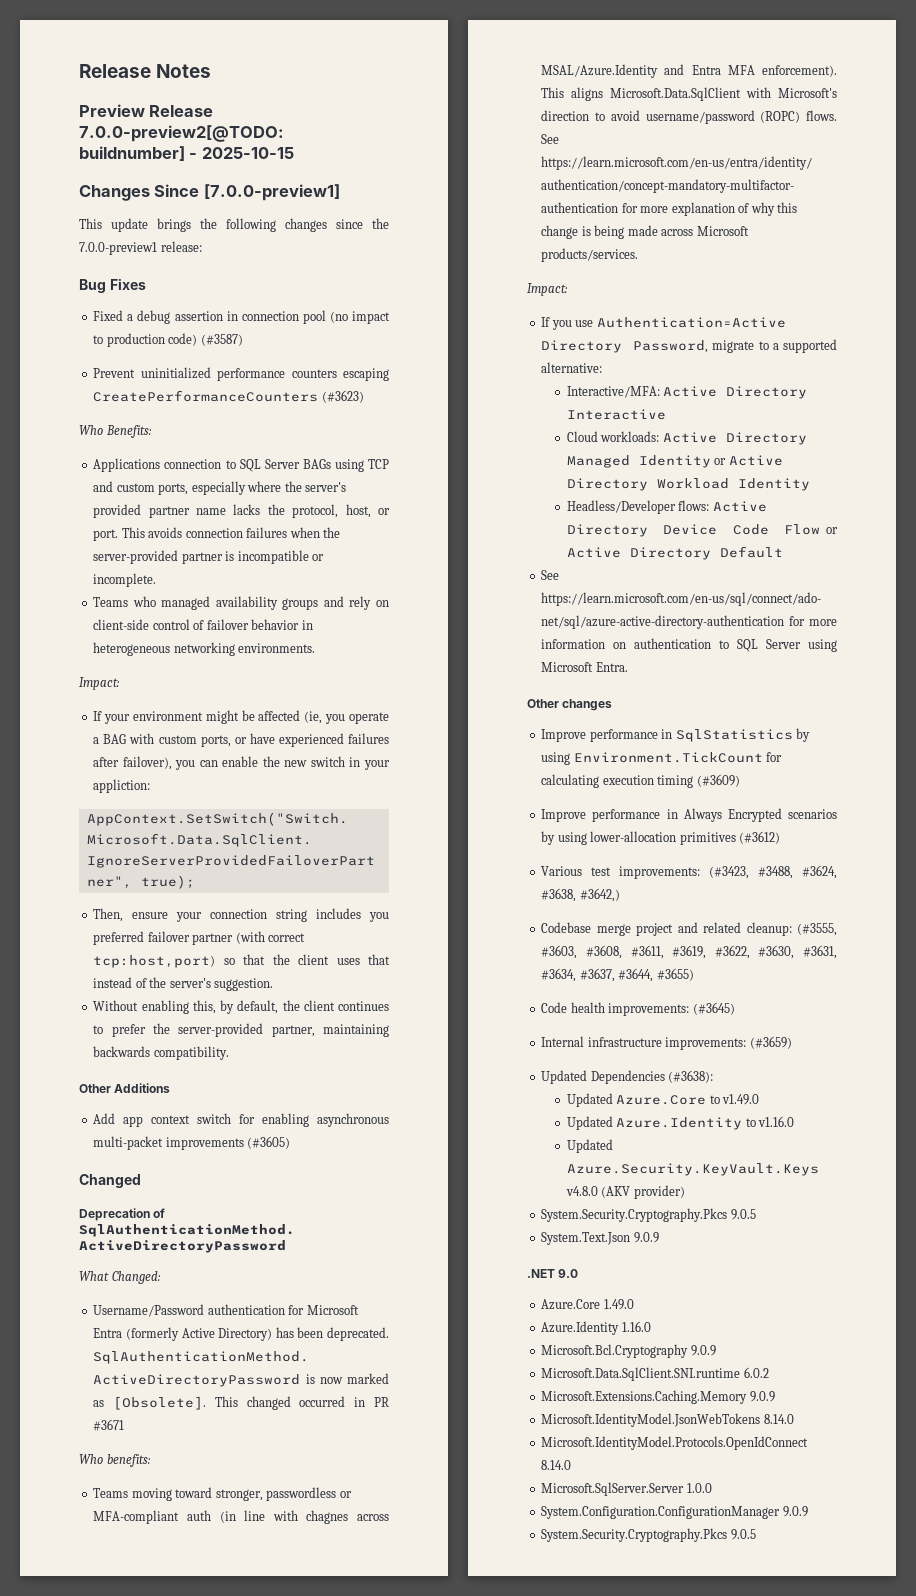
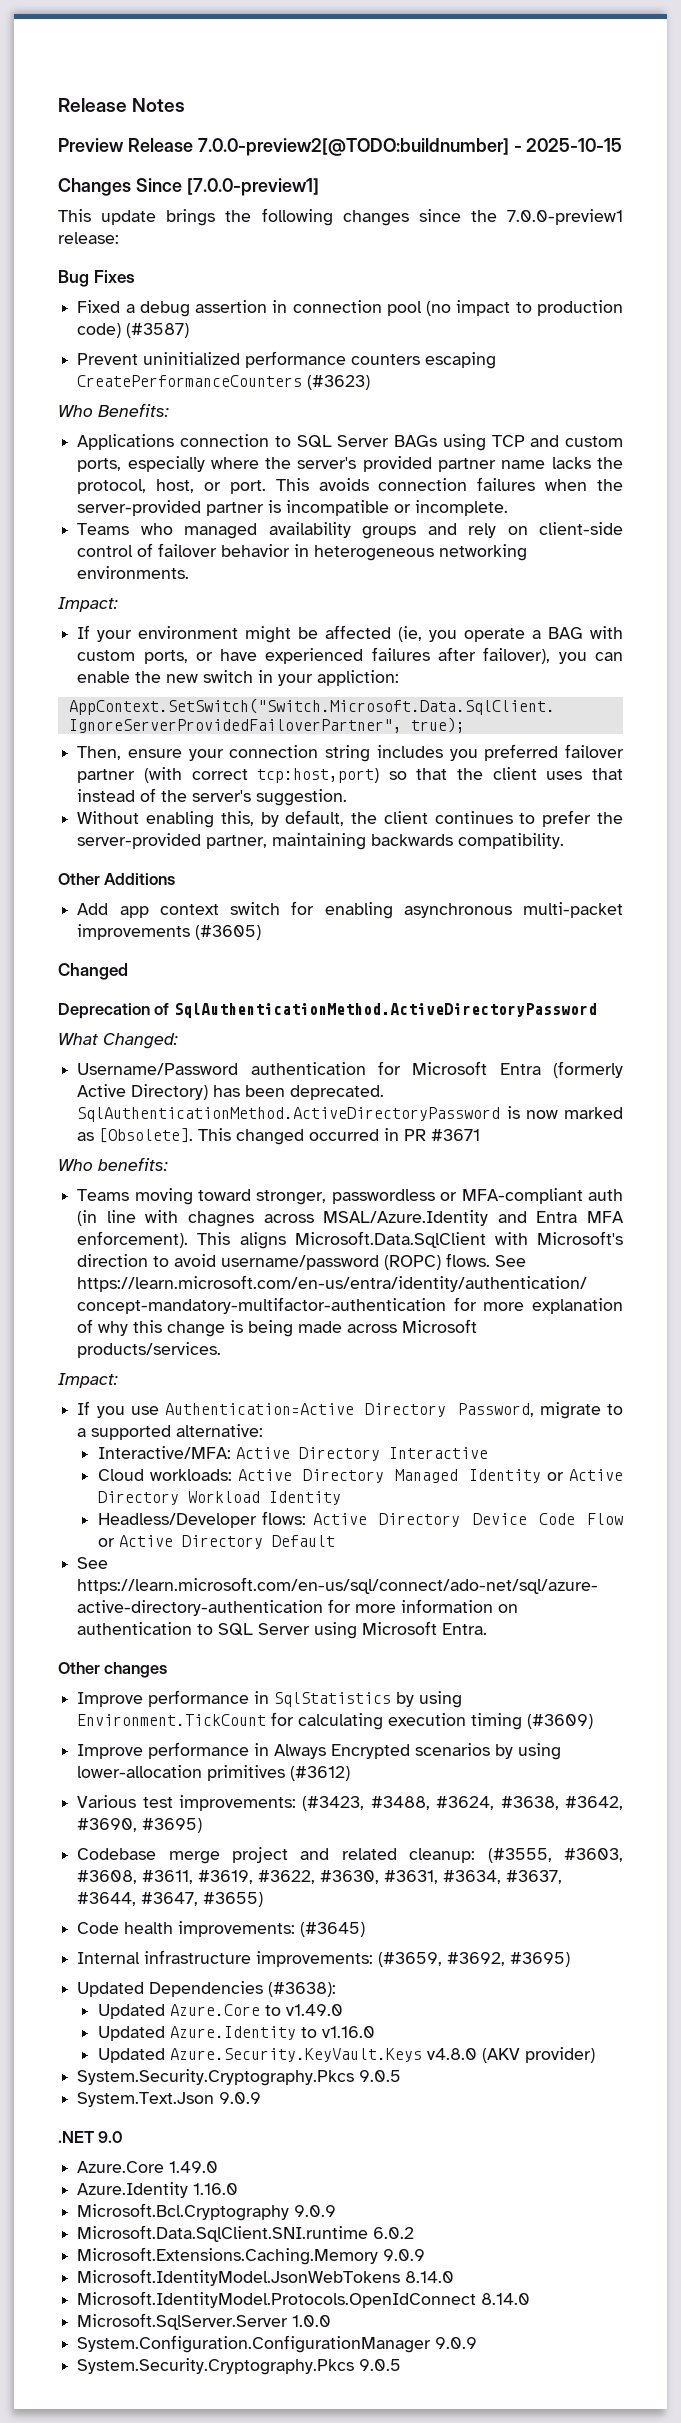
[579,888,620,902] #3642,) -> [565,1796,624,1810] [77,1818,203,1833] #3642, #3690, #3695)
(654, 975) none -> [141,1892,199,1906] #3647,
[749,1036,792,1049] (#3659) -> [378,1952,571,1967] (#3659, #3692, #3695)

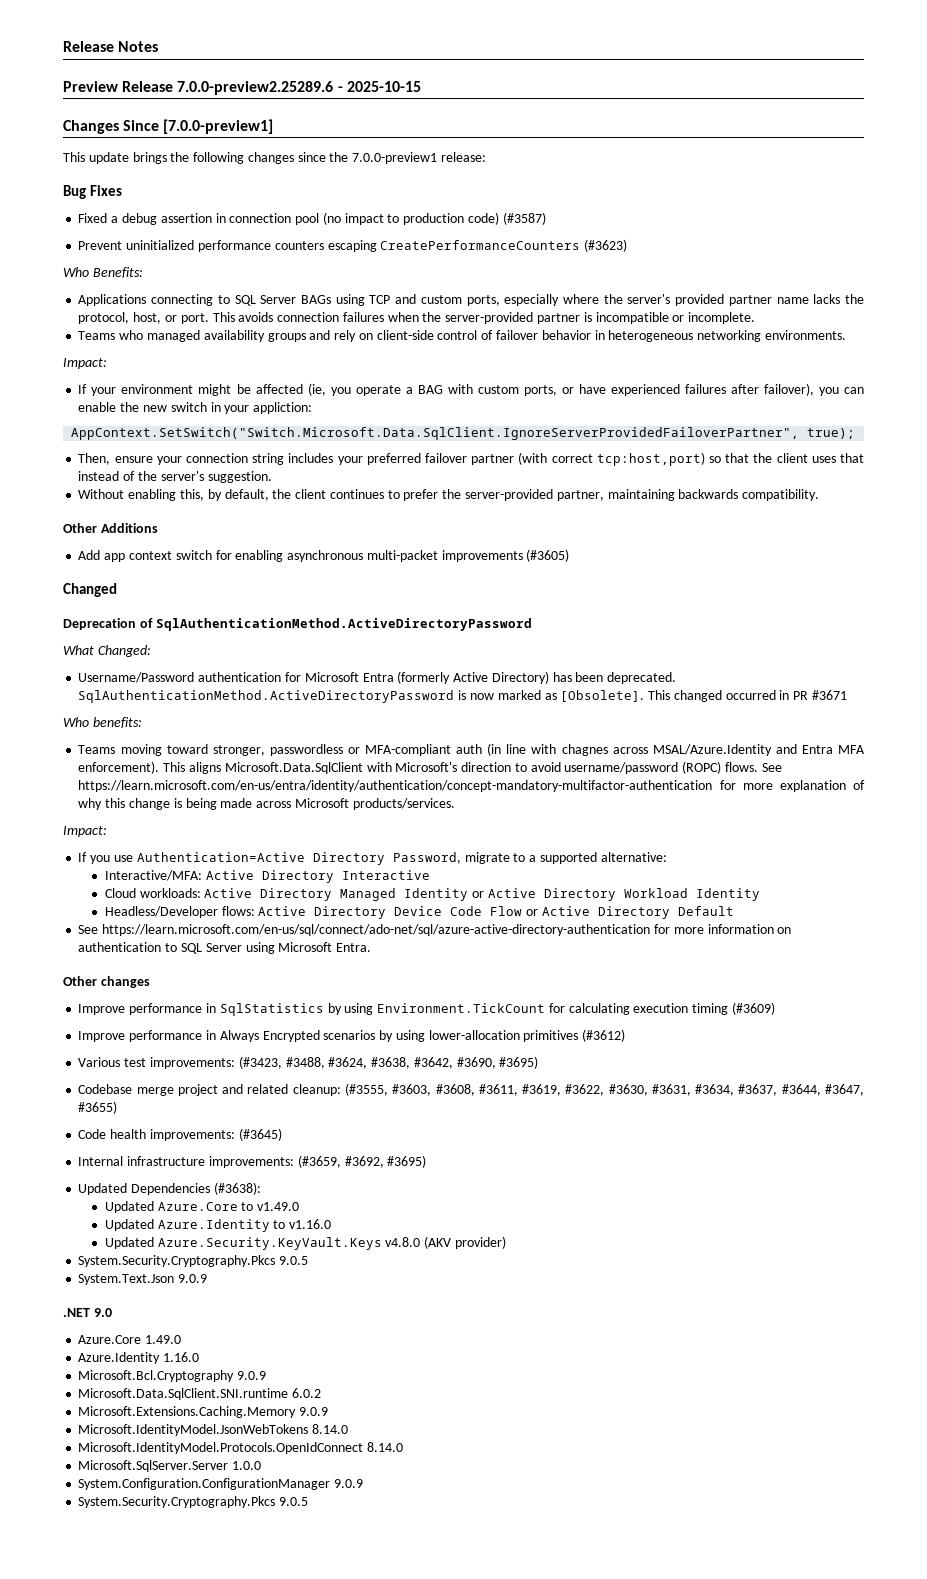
[197,138,509,156] 7.0.0-preview2[@TODO:buildnumber] -> [177,81,334,95] 7.0.0-preview2.25289.6
[180,434,269,447] connection -> [151,294,214,306] connecting
[449,749,478,761] you -> [337,456,363,465] your

